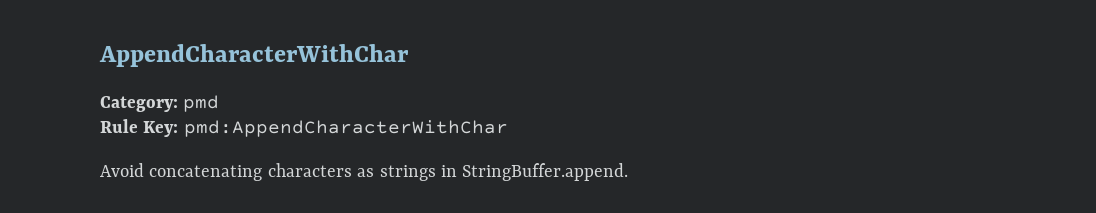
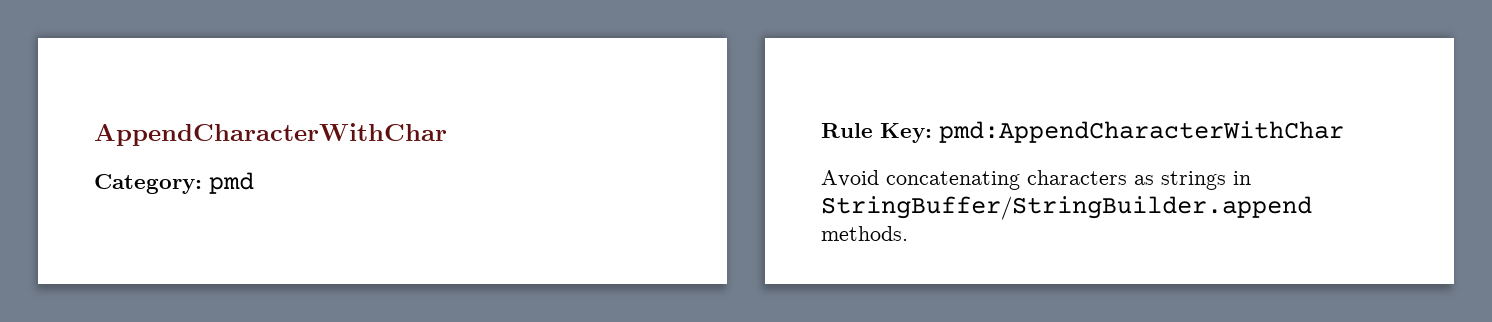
[462,163,629,181] StringBuffer.append. -> [821,196,1312,220] [821,226,908,241] StringBuffer/StringBuilder.append methods.

